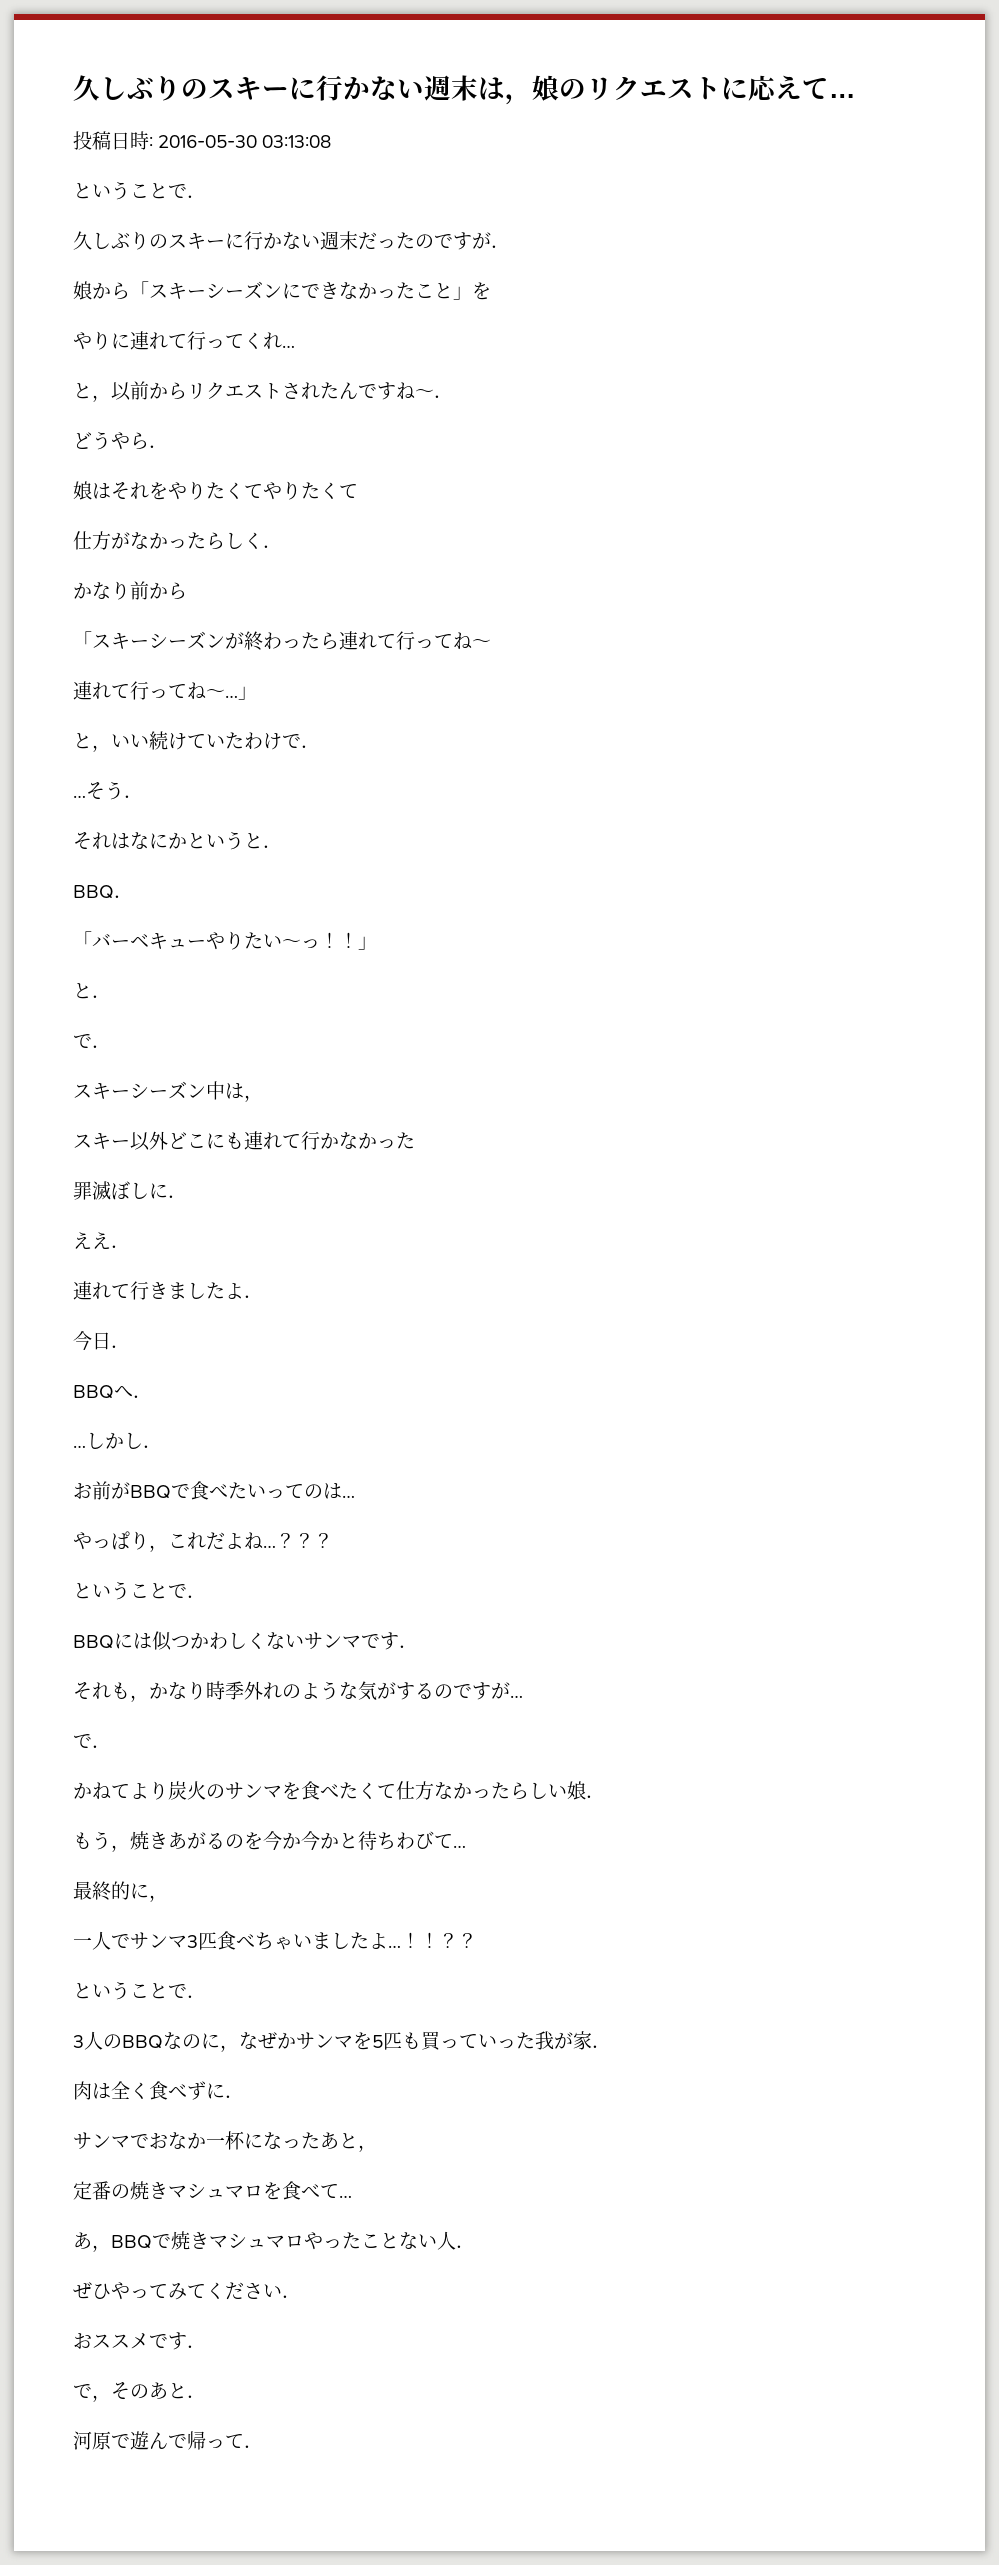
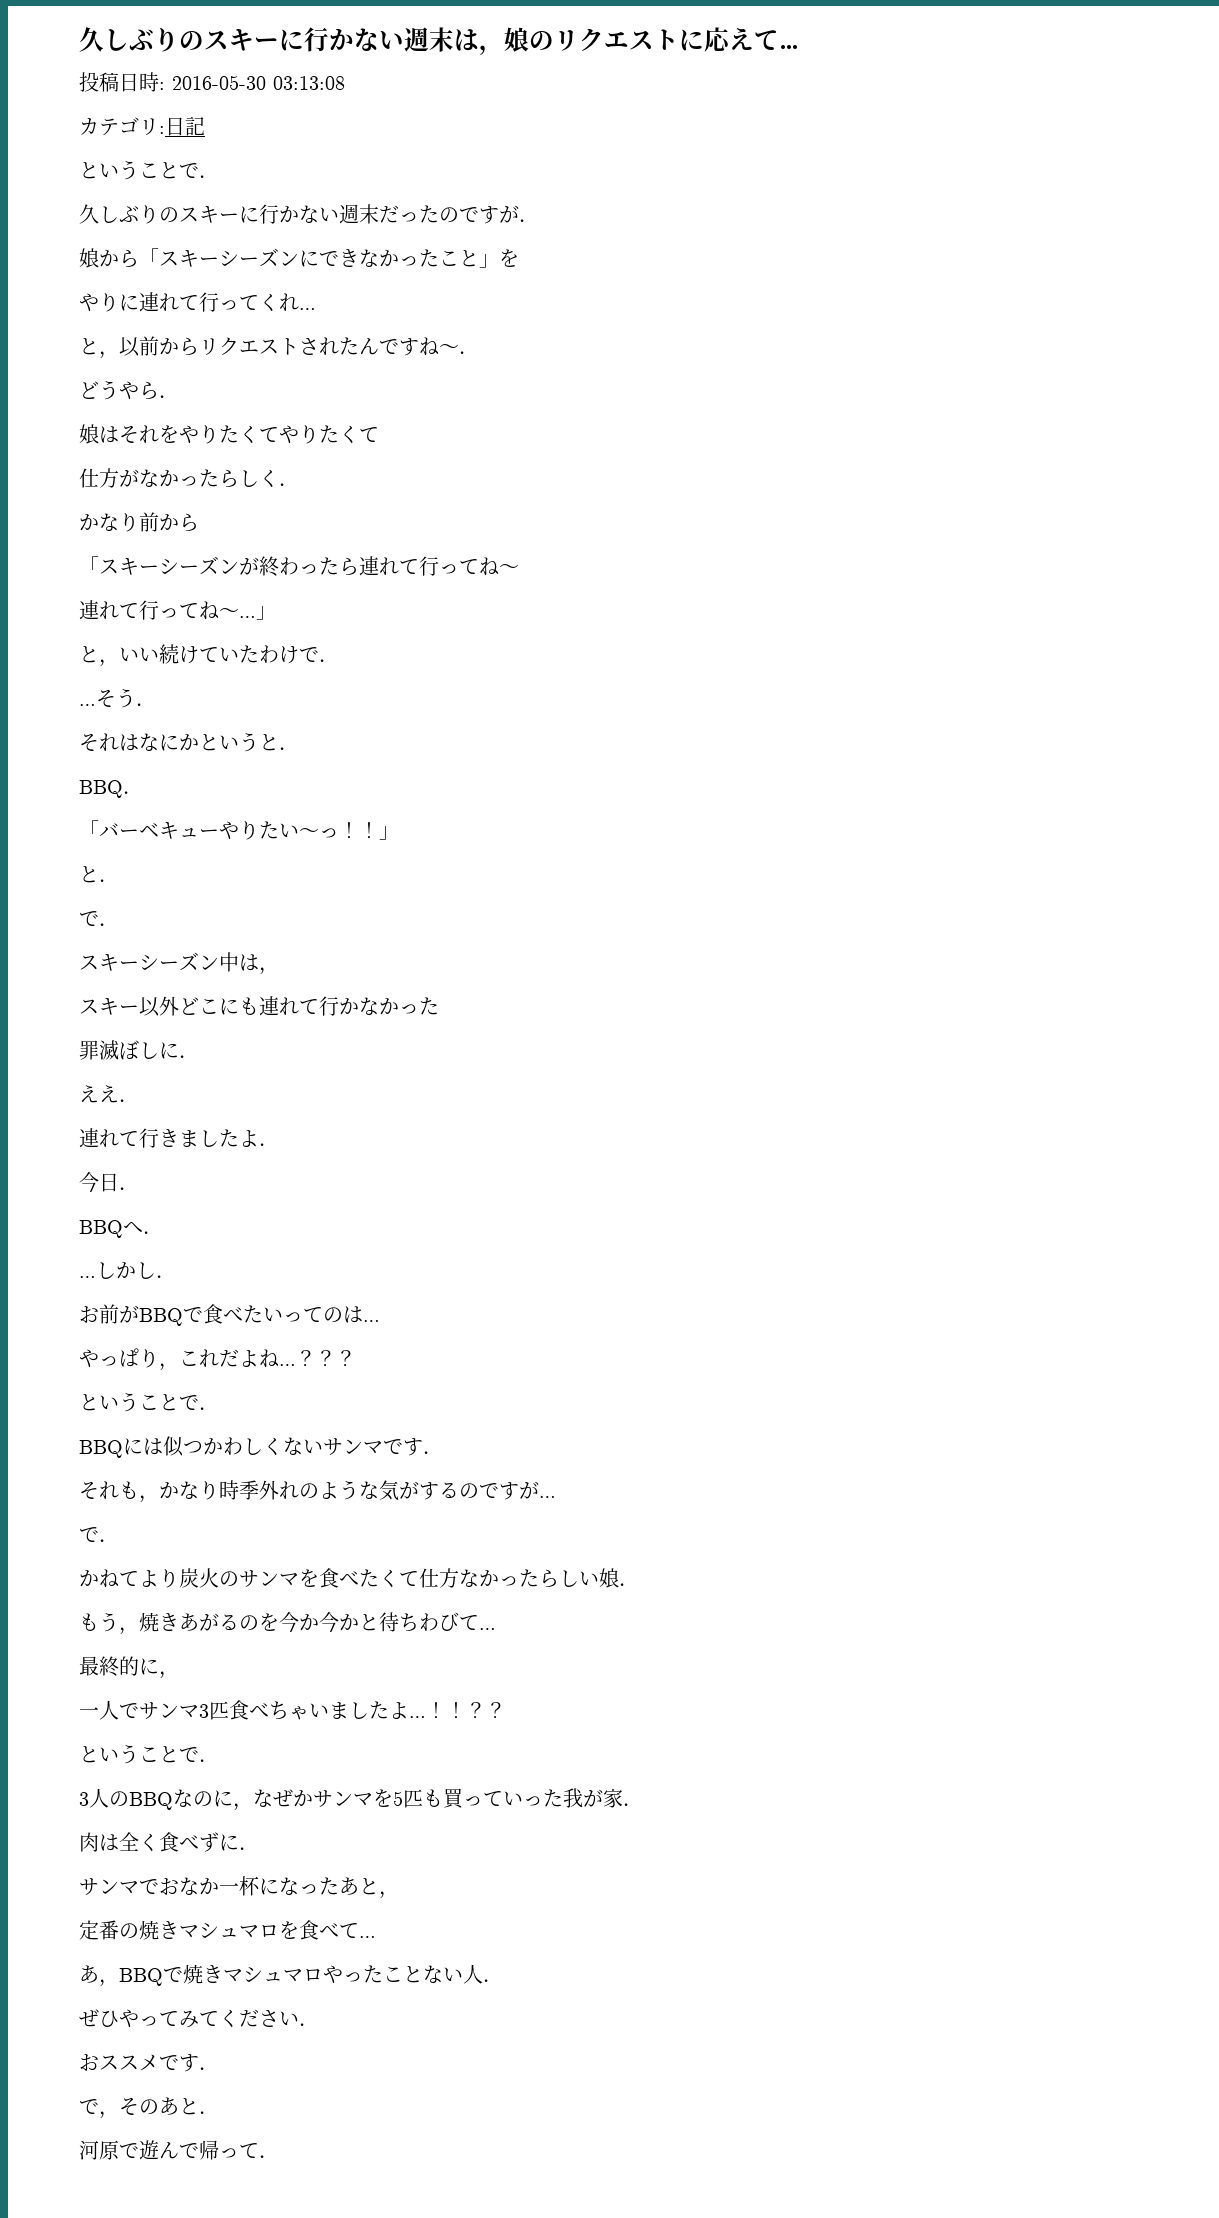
(332, 141) none -> [79,116,205,136] // カテゴリ:日記

